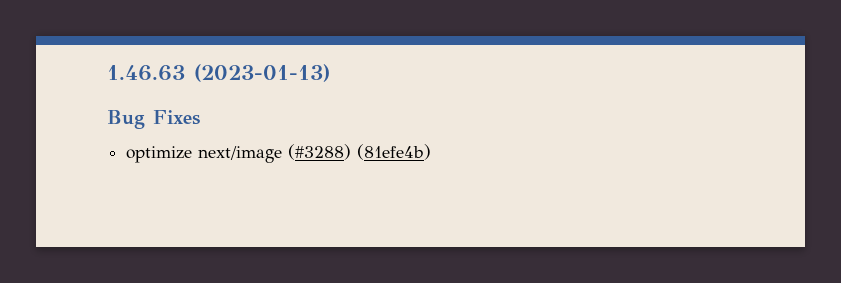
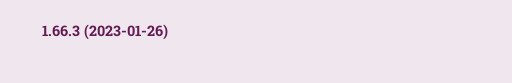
[107,64,330,82] [107,110,200,129] [126,144,432,163] 1.46.63 (2023-01-13) // Bug Fixes // optimize next/image (#3288) (81efe4b) -> [42,24,168,40] 1.66.3 (2023-01-26)

